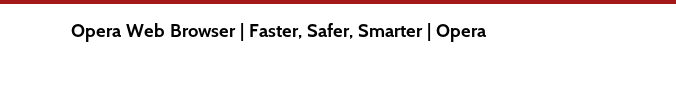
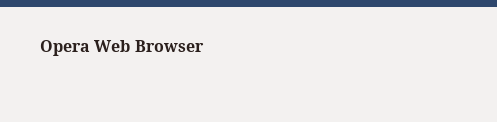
[239,23,486,42] | Faster, Safer, Smarter | Opera -> (204, 46) none

